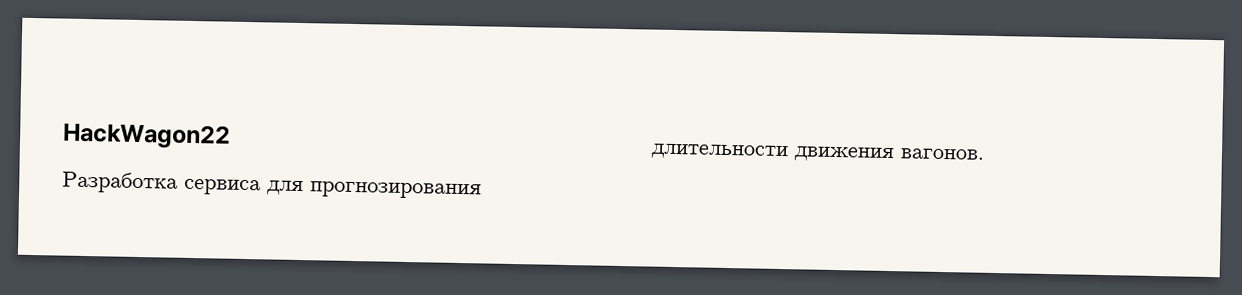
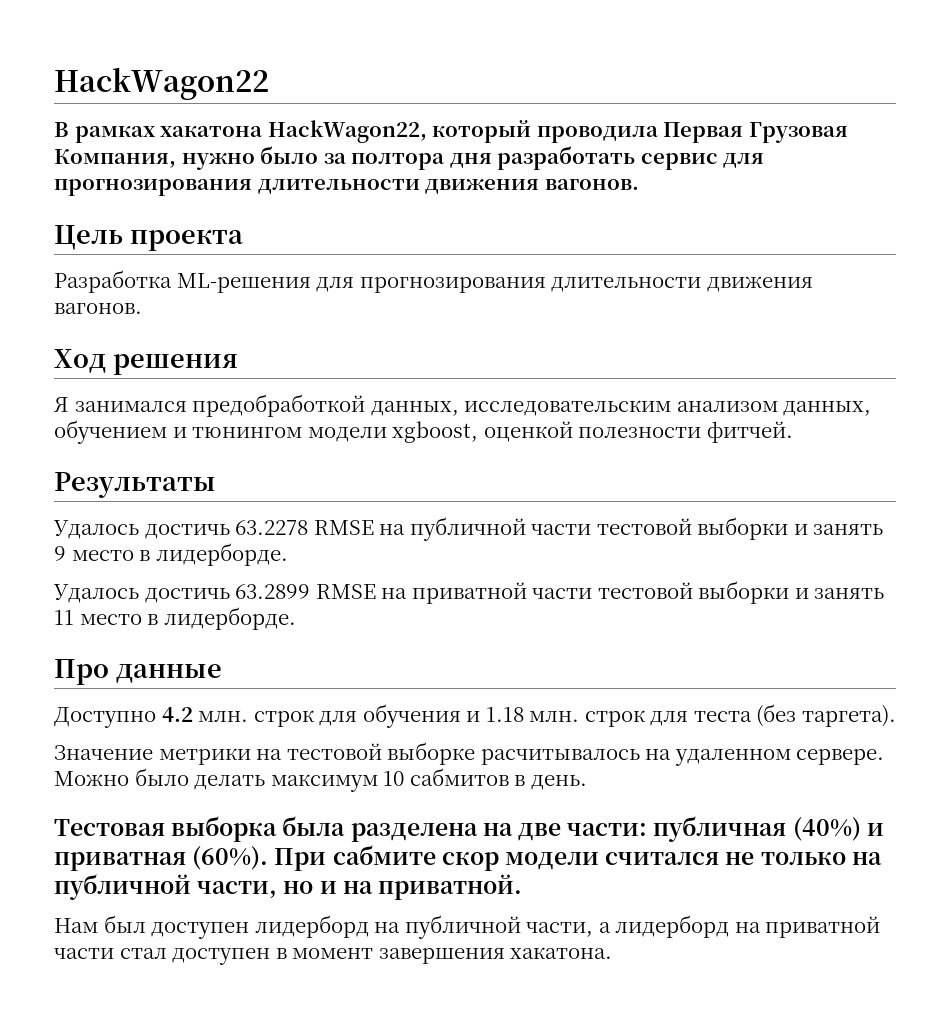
[62,171,482,200] [651,143,985,163] Разработка сервиса для прогнозирования длительности движения вагонов. -> [54,120,848,143] [54,146,765,170] [54,179,639,196] [54,225,243,251] [54,270,813,293] [54,303,142,314] [54,349,238,375] [54,394,872,417] [54,420,793,444] [54,472,216,498] [53,517,884,541] [54,543,288,566] [53,581,885,604] [54,607,296,630] [54,659,222,685] [54,704,896,728] [54,742,885,766] [54,768,587,792] [54,816,884,842] [54,845,882,871] [54,874,523,900] [54,915,881,939] [54,947,613,965] В рамках хакатона HackWagon22, который проводила Первая Грузовая Компания, нужно было за полтора дня разработать сервис для прогнозирования длительности движения вагонов. // Цель проекта // Разработка ML-решения для прогнозирования длительности движения вагонов. // Ход решения // Я занимался предобработкой данных, исследовательским анализом данных, обучением и тюнингом модели xgboost, оценкой полезности фитчей. // Результаты // Удалось достичь 63.2278 RMSE на публичной части тестовой выборки и занять 9 место в лидерборде. // Удалось достичь 63.2899 RMSE на приватной части тестовой выборки и занять 11 место в лидерборде. // Про данные // Доступно 4.2 млн. строк для обучения и 1.18 млн. строк для теста (без таргета). // Значение метрики на тестовой выборке расчитывалось на удаленном сервере. Можно было делать максимум 10 сабмитов в день. // Тестовая выборка была разделена на две части: публичная (40%) и приватная (60%). При сабмите скор модели считался не только на публичной части, но и на приватной. // Нам был доступен лидерборд на публичной части, а лидерборд на приватной части стал доступен в момент завершения хакатона.

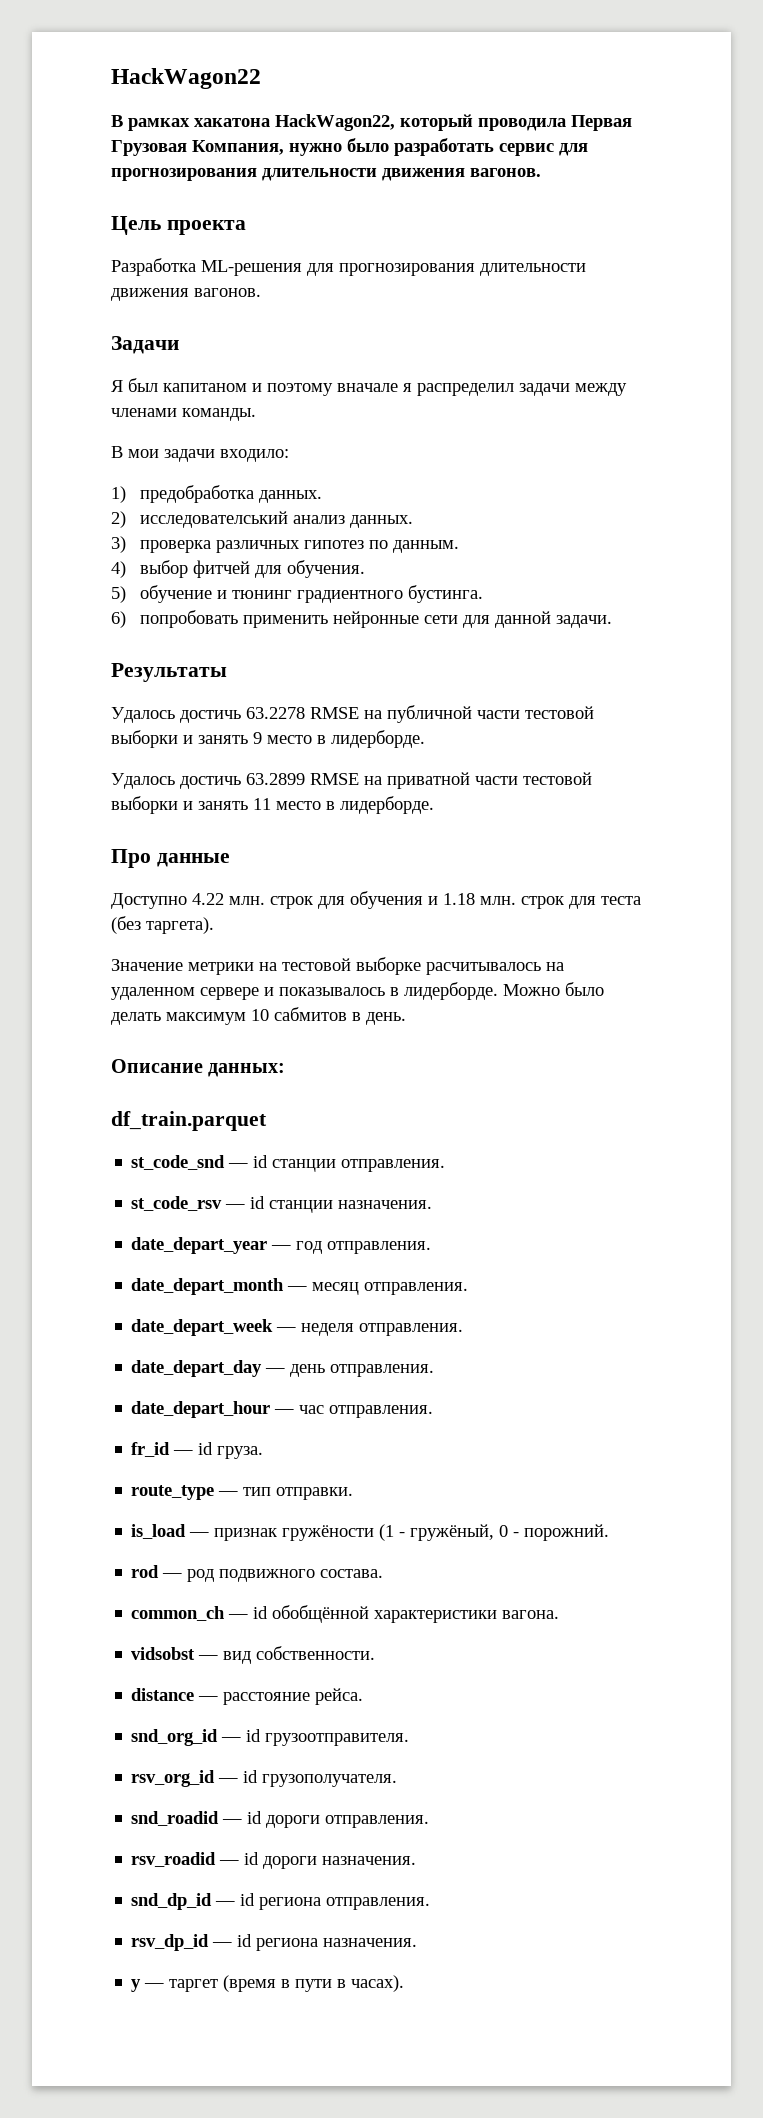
[323,153,492,170] за полтора дня -> (389, 145) none
[54,349,238,375] Ход решения -> [111,336,179,354] Задачи
[74,394,872,417] [54,420,793,444] занимался предобработкой данных, исследовательским анализом данных, обучением и тюнингом модели xgboost, оценкой полезности фитчей. -> [128,378,627,396] [111,408,256,421] [111,446,289,462] [111,485,322,503] [111,511,413,528] [111,536,459,553] [111,560,365,578] [111,585,483,603] [111,610,612,628] был капитаном и поэтому вначале я распределил задачи между членами команды. // В мои задачи входило: // 1) предобработка данных. // 2) исследователський анализ данных. // 3) проверка различных гипотез по данным. // 4) выбор фитчей для обучения. // 5) обучение и тюнинг градиентного бустинга. // 6) попробовать применить нейронные сети для данной задачи.
[161,707,193,722] 4.2 -> [192,893,224,905] 4.22
[796,749,885,765] сервере. -> [200,982,498,1000] сервере и показывалось в лидерборде.
[54,816,884,842] [54,845,882,871] [54,874,523,900] [54,915,881,939] [54,947,613,965] Тестовая выборка была разделена на две части: публичная (40%) и приватная (60%). При сабмите скор модели считался не только на публичной части, но и на приватной. // Нам был доступен лидерборд на публичной части, а лидерборд на приватной части стал доступен в момент завершения хакатона. -> [111,1059,286,1077] [111,1111,267,1131] [131,1155,446,1172] [131,1196,433,1213] [131,1237,432,1254] [131,1278,469,1295] [131,1319,464,1336] [131,1360,435,1377] [131,1401,434,1418] [131,1442,264,1459] [131,1485,354,1500] [131,1524,610,1541] [131,1565,384,1582] [131,1605,560,1623] [131,1646,376,1664] [131,1688,364,1705] [131,1729,410,1746] [131,1770,398,1787] [131,1811,430,1828] [131,1852,417,1869] [131,1893,431,1910] [131,1934,418,1951] [131,1975,405,1992] Описание данных: // df_train.parquet // st_code_snd — id станции отправления. // st_code_rsv — id станции назначения. // date_depart_year — год отправления. // date_depart_month — месяц отправления. // date_depart_week — неделя отправления. // date_depart_day — день отправления. // date_depart_hour — час отправления. // fr_id — id груза. // route_type — тип отправки. // is_load — признак гружёности (1 - гружёный, 0 - порожний. // rod — род подвижного состава. // common_ch — id обобщённой характеристики вагона. // vidsobst — вид собственности. // distance — расстояние рейса. // snd_org_id — id грузоотправителя. // rsv_org_id — id грузополучателя. // snd_roadid — id дороги отправления. // rsv_roadid — id дороги назначения. // snd_dp_id — id региона отправления. // rsv_dp_id — id региона назначения. // y — таргет (время в пути в часах).

